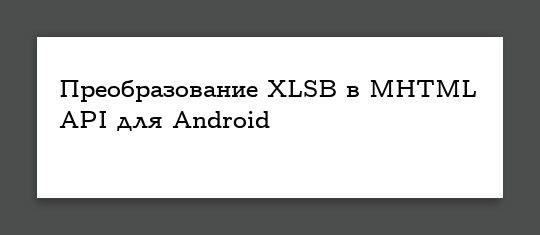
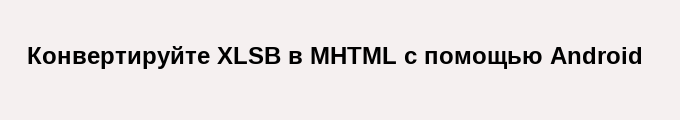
[59,80,258,102] Преобразование -> [27,46,210,69] Конвертируйте
[59,111,163,131] API для -> [404,51,543,69] с помощью

